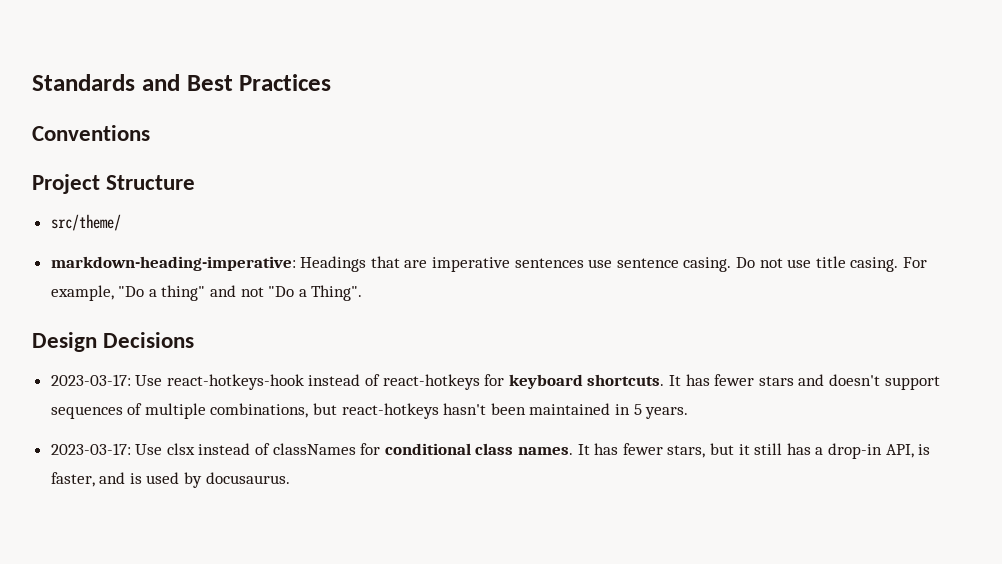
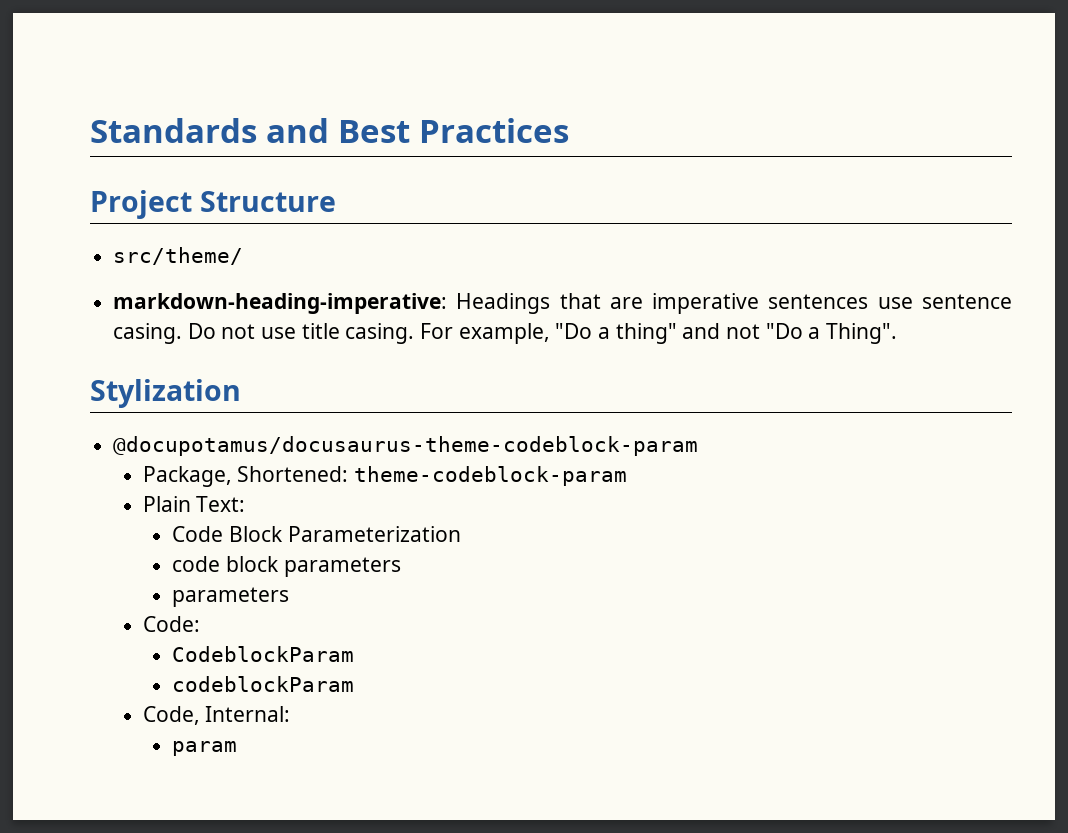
[32,125,150,141] // Conventions -> (569, 130) none
[32,332,195,352] [50,374,940,390] [50,403,689,419] [50,443,931,459] [50,472,290,488] Design Decisions // 2023-03-17: Use react-hotkeys-hook instead of react-hotkeys for keyboard shortcuts. It has fewer stars and doesn't support sequences of multiple combinations, but react-hotkeys hasn't been maintained in 5 years. // 2023-03-17: Use clsx instead of classNames for conditional class names. It has fewer stars, but it still has a drop-in API, is faster, and is used by docusaurus. -> [90,379,241,408] [113,436,699,456] [142,466,628,487] [142,496,246,512] [172,526,461,542] [172,556,401,577] [172,587,290,607] [142,616,200,632] [172,646,355,662] [172,676,355,692] [142,706,291,725] [172,741,238,756] Stylization // @docupotamus/docusaurus-theme-codeblock-param // Package, Shortened: theme-codeblock-param // Plain Text: // Code Block Parameterization // code block parameters // parameters // Code: // CodeblockParam // codeblockParam // Code, Internal: // param

